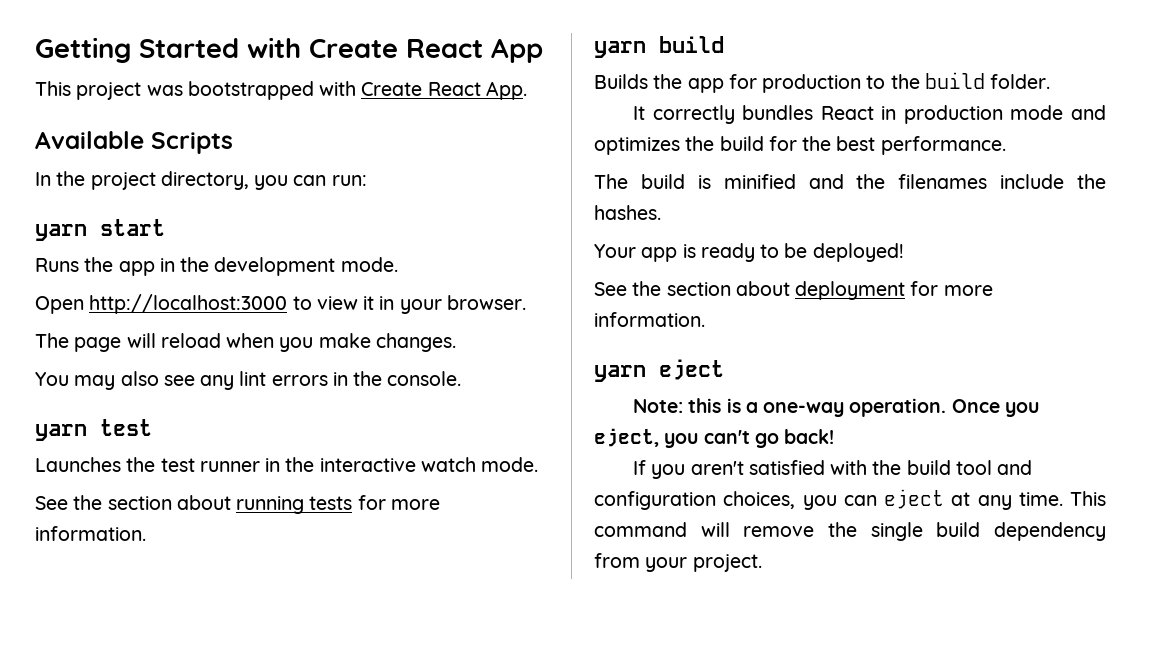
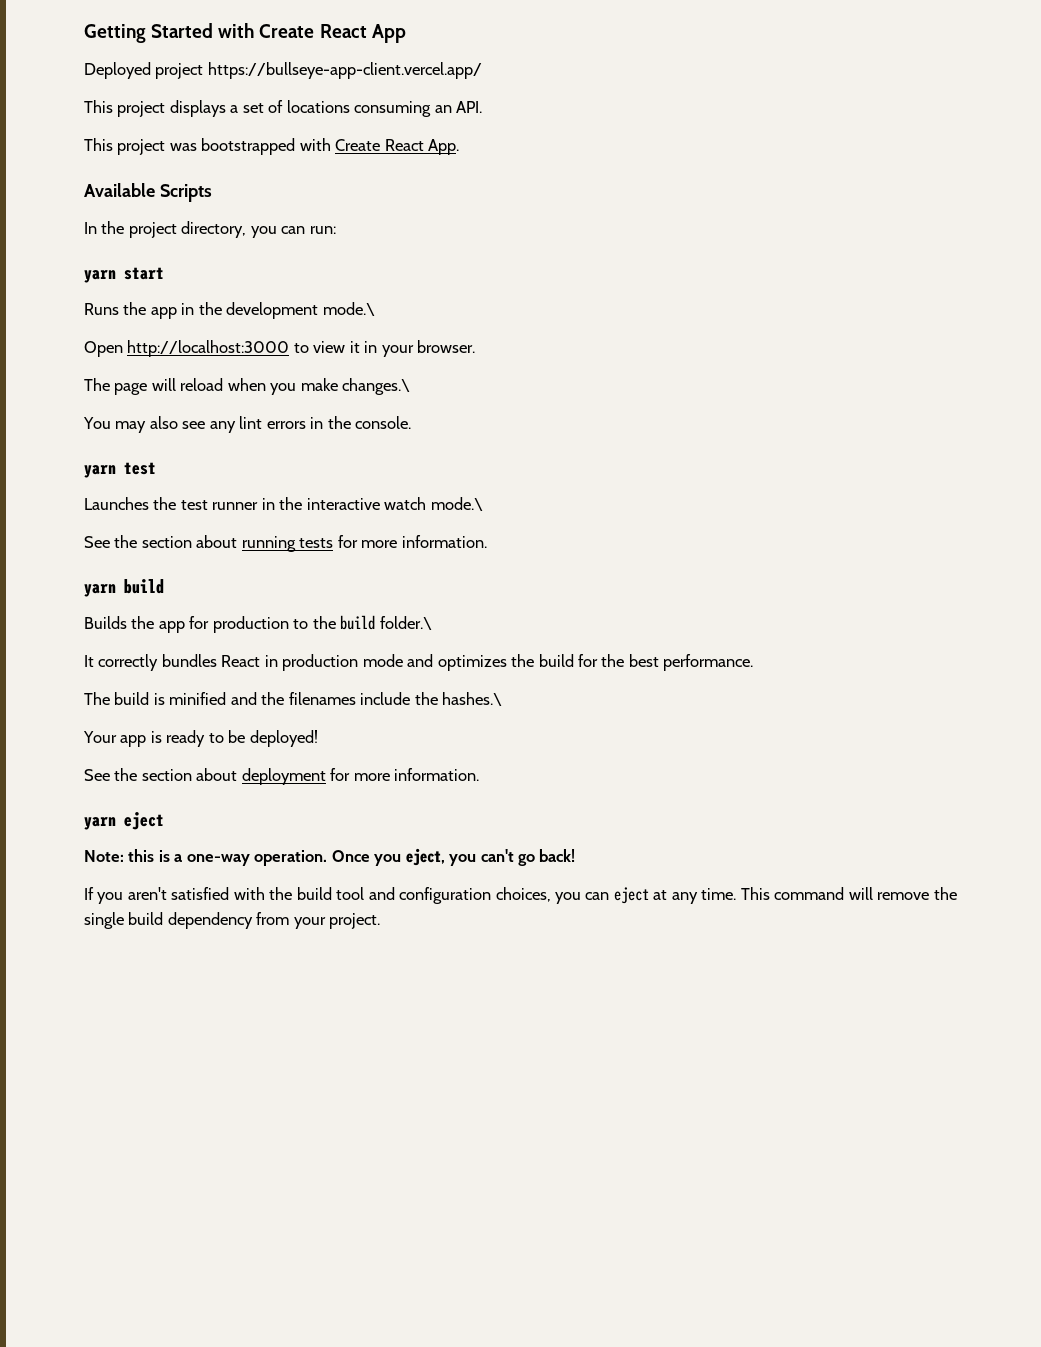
(543, 50) none -> [84,62,482,79] [84,100,483,117] // Deployed project https://bullseye-app-client.vercel.app/ // This project displays a set of locations consuming an API.
[340,257,398,272] mode. -> [322,302,375,316] mode.\
[375,333,456,352] changes. -> [342,378,411,395] changes.\
[481,457,539,472] mode. -> [430,497,483,511] mode.\
[990,74,1051,89] folder. -> [379,616,432,630] folder.\
[594,205,661,220] hashes. -> [442,692,503,706] hashes.\

